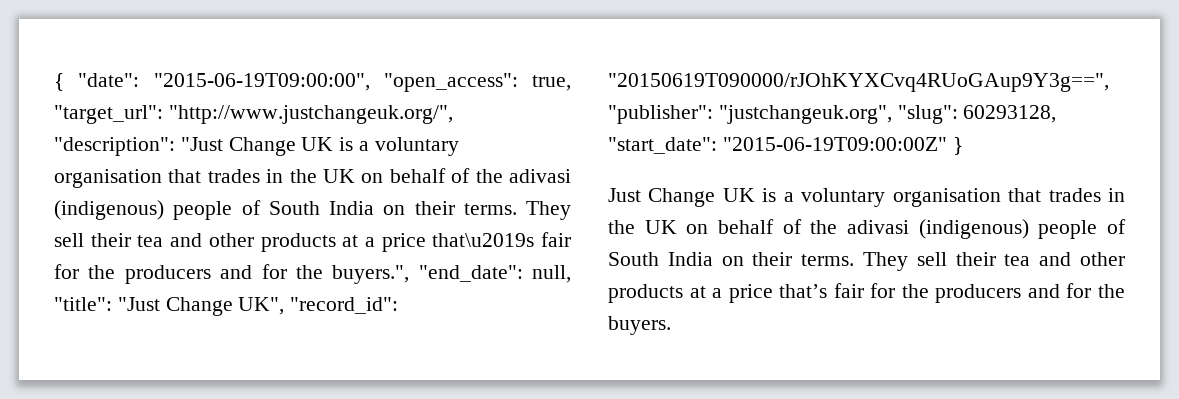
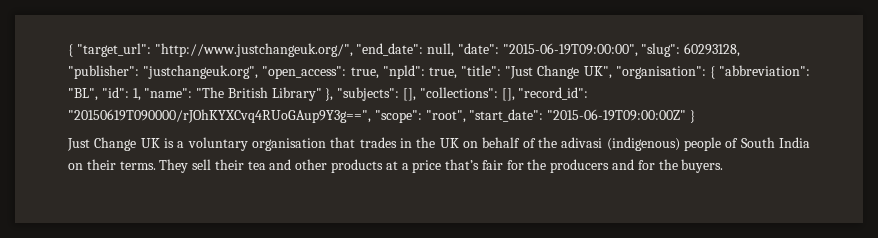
[54,73,571,92] [54,105,453,124] [54,137,459,156] [54,168,571,188] [54,200,571,220] [54,232,571,252] [54,264,571,284] [54,297,399,316] [608,73,1109,92] [608,105,1057,124] { "date": "2015-06-19T09:00:00", "open_access": true, "target_url": "http://www.justchangeuk.org/", "description": "Just Change UK is a voluntary organisation that trades in the UK on behalf of the adivasi (indigenous) people of South India on their terms. They sell their tea and other products at a price that\u2019s fair for the producers and for the buyers.", "end_date": null, "title": "Just Change UK", "record_id": "20150619T090000/rJOhKYXCvq4RUoGAup9Y3g==", "publisher": "justchangeuk.org", "slug": 60293128, -> [68,43,741,57] [68,65,810,79] [68,87,589,101] [68,109,466,123] { "target_url": "http://www.justchangeuk.org/", "end_date": null, "date": "2015-06-19T09:00:00", "slug": 60293128, "publisher": "justchangeuk.org", "open_access": true, "npld": true, "title": "Just Change UK", "organisation": { "abbreviation": "BL", "id": 1, "name": "The British Library" }, "subjects": [], "collections": [], "record_id": "20150619T090000/rJOhKYXCvq4RUoGAup9Y3g==", "scope": "root",

